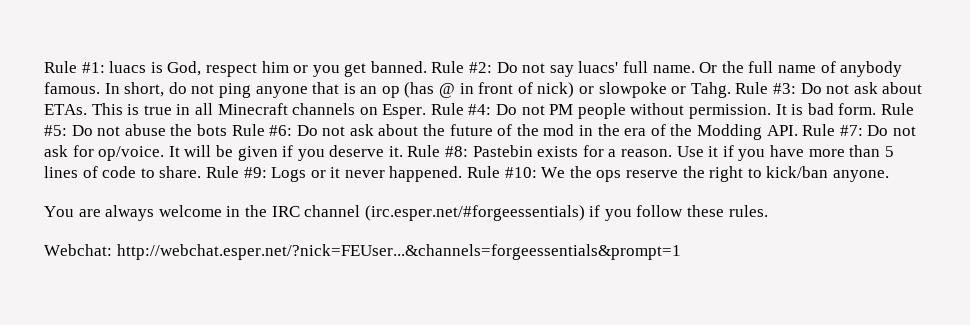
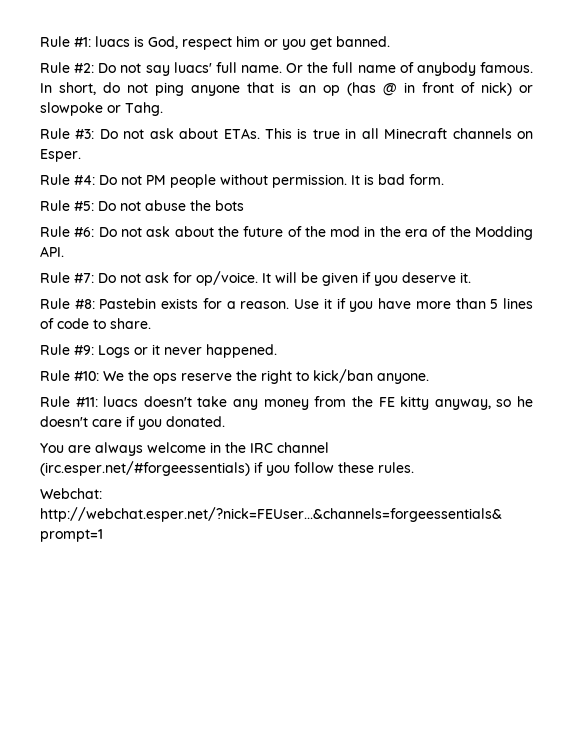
(427, 67) none -> (390, 41) //
(731, 90) none -> (163, 109) //
(427, 111) none -> (81, 155) //
(877, 109) none -> (444, 179) //
(227, 130) none -> (244, 205) //
(798, 130) none -> (64, 251) //
(403, 151) none -> (471, 277) //
(202, 172) none -> (151, 323) //
(463, 174) none -> (277, 351) //
(889, 176) none -> [40,396,534,410] [40,416,225,430] // Rule #11: luacs doesn't take any money from the FE kitty anyway, so he doesn't care if you donated.

